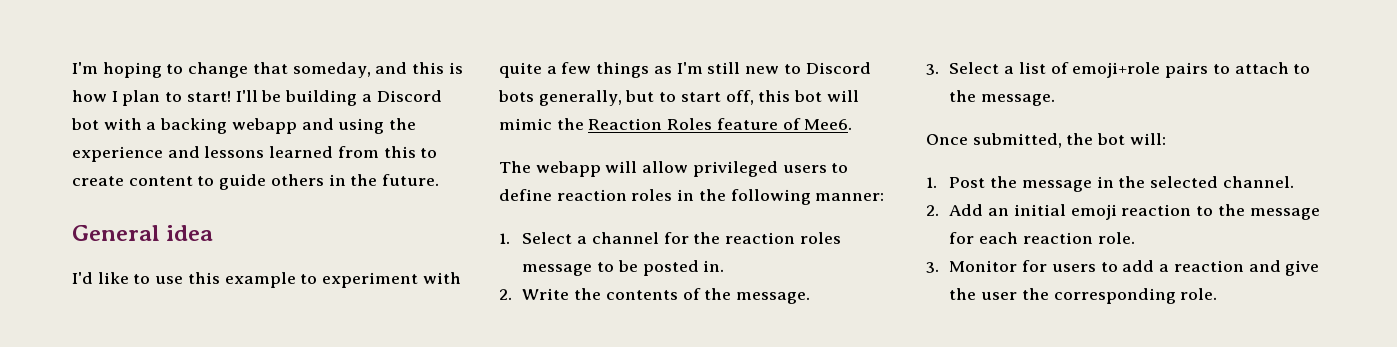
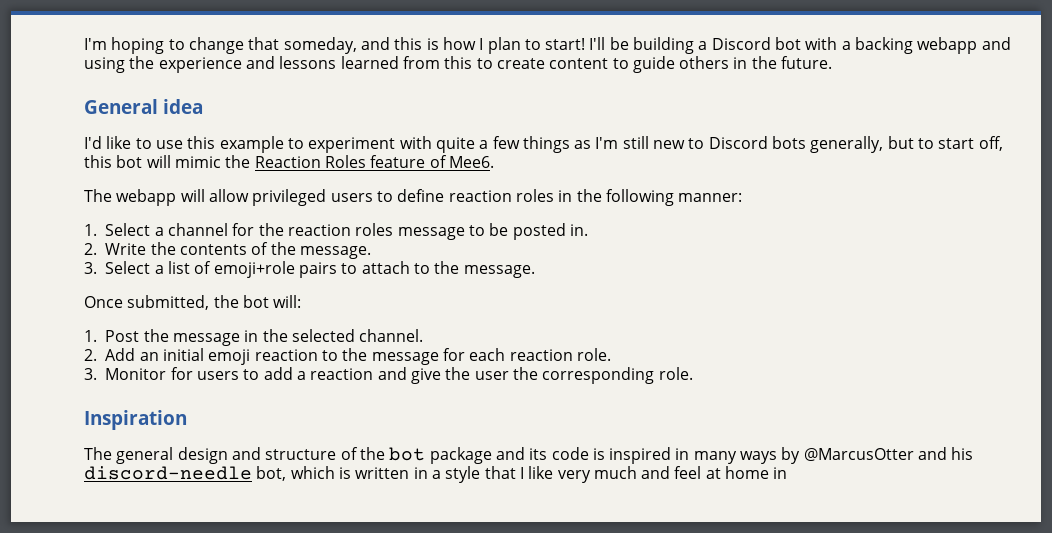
(1218, 294) none -> [84,410,187,430] [84,447,974,464] [84,466,788,483] // Inspiration // The general design and structure of the bot package and its code is inspired in many ways by @MarcusOtter and his discord-needle bot, which is written in a style that I like very much and feel at home in

